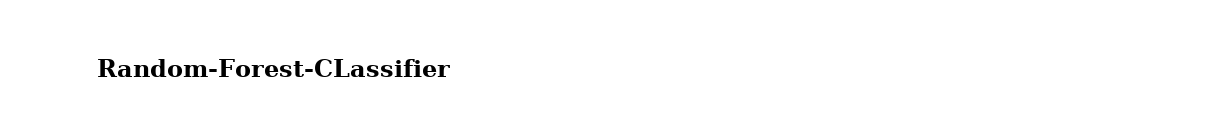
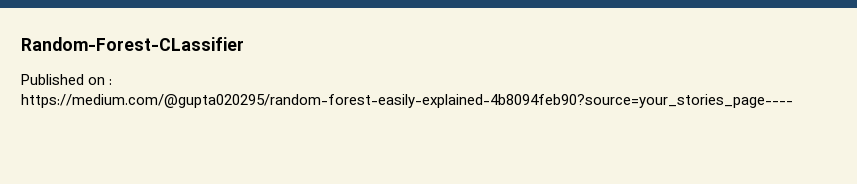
(450, 68) none -> [21,74,113,85] [21,94,793,108] // Published on : https://medium.com/@gupta020295/random-forest-easily-explained-4b8094feb90?source=your_stories_page----

